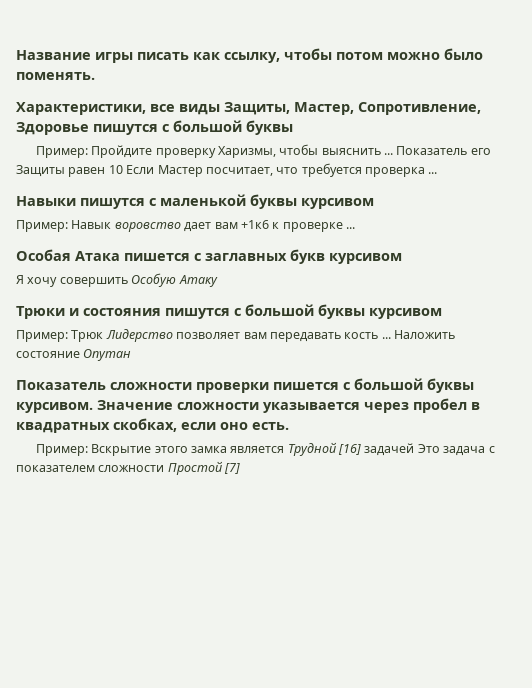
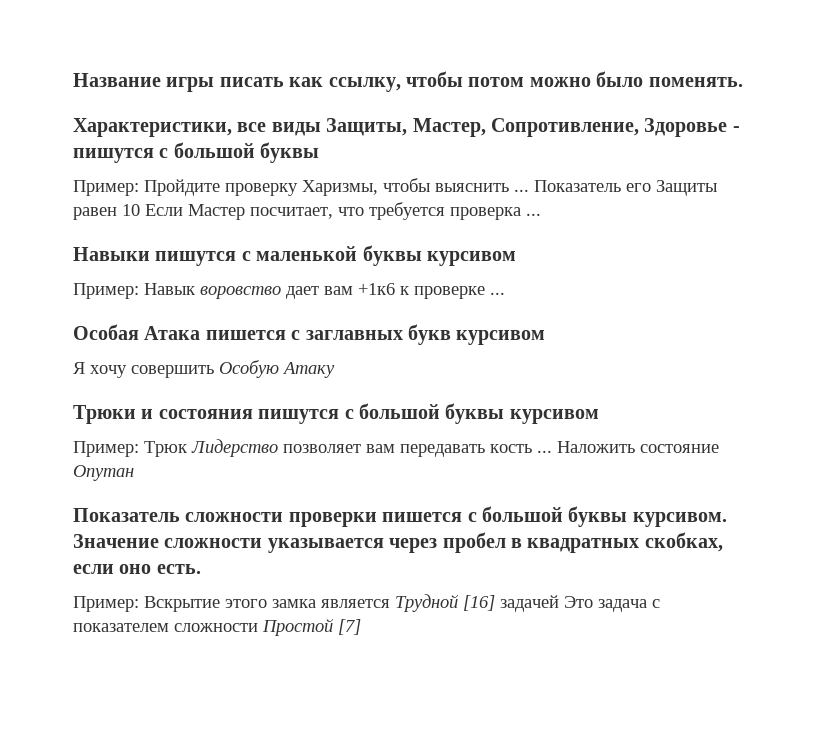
(89, 128) none -> [732,126,740,132] -

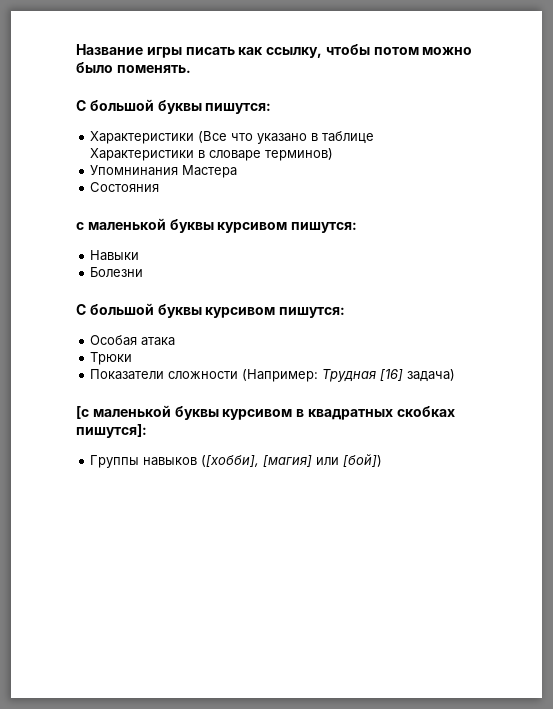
[73,118,740,137] [73,142,320,163] [73,178,717,196] [73,202,541,220] [73,245,516,266] [73,283,505,299] [73,324,546,345] [73,360,335,378] [73,403,599,424] [73,439,719,457] [73,465,134,481] [73,506,727,527] [73,532,723,553] [73,564,201,574] [73,594,660,612] [73,618,361,636] Характеристики, все виды Защиты, Мастер, Сопротивление, Здоровье - пишутся с большой буквы // Пример: Пройдите проверку Харизмы, чтобы выяснить ... Показатель его Защиты равен 10 Если Мастер посчитает, что требуется проверка ... // Навыки пишутся с маленькой буквы курсивом // Пример: Навык воровство дает вам +1к6 к проверке ... // Особая Атака пишется с заглавных букв курсивом // Я хочу совершить Особую Атаку // Трюки и состояния пишутся с большой буквы курсивом // Пример: Трюк Лидерство позволяет вам передавать кость ... Наложить состояние Опутан // Показатель сложности проверки пишется с большой буквы курсивом. Значение сложности указывается через пробел в квадратных скобках, если оно есть. // Пример: Вскрытие этого замка является Трудной [16] задачей Это задача с показателем сложности Простой [7] -> [76,99,272,114] [90,131,375,144] [90,148,334,161] [90,165,238,178] [90,182,160,192] [76,218,358,233] [90,250,140,261] [90,267,144,277] [76,303,346,318] [90,335,176,346] [90,352,133,365] [90,369,456,382] [76,405,455,420] [76,424,147,438] [90,454,383,468] С большой буквы пишутся: // Характеристики (Все что указано в таблице Характеристики в словаре терминов) // Упомнинания Мастера // Состояния // c маленькой буквы курсивом пишутся: // Навыки // Болезни // С большой буквы курсивом пишутся: // Особая атака // Трюки // Показатели сложности (Например: Трудная [16] задача) // [c маленькой буквы курсивом в квадратных скобках пишутся]: // Группы навыков ([хобби], [магия] или [бой])

